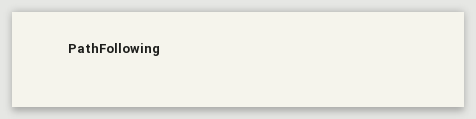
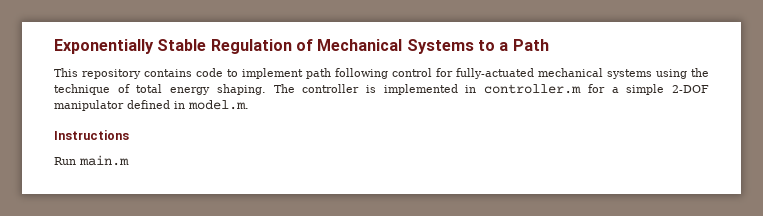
[68,43,160,56] PathFollowing -> [54,39,549,54] [54,68,709,79] [54,84,709,95] [54,100,249,111] [54,130,129,140] [54,155,129,166] Exponentially Stable Regulation of Mechanical Systems to a Path // This repository contains code to implement path following control for fully-actuated mechanical systems using the technique of total energy shaping. The controller is implemented in controller.m for a simple 2-DOF manipulator defined in model.m. // Instructions // Run main.m

